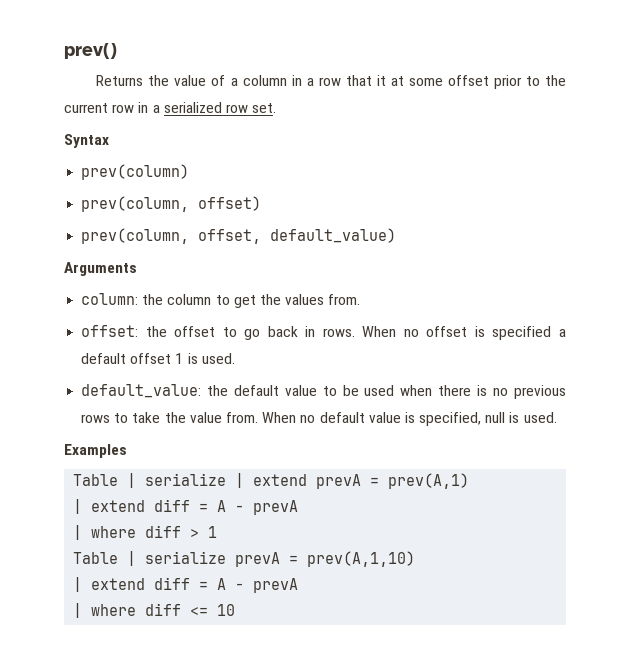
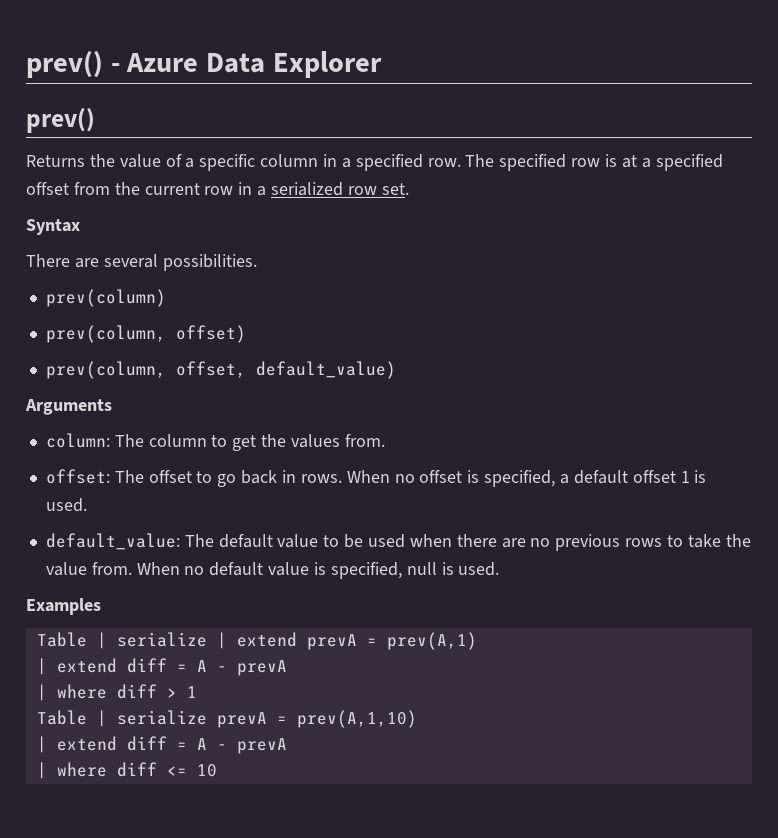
[64,43,117,59] prev() -> [26,51,382,78] [26,108,95,133] prev() - Azure Data Explorer // prev()
(238, 82) none -> [199,154,256,171] specific
[318,75,540,89] row that it at some offset prior to -> [355,154,723,171] [26,182,110,195] specified row. The specified row is at a specified offset from
(109, 141) none -> [26,254,257,271] // There are several possibilities.
[142,294,164,305] the -> [114,434,144,447] The
[145,326,167,337] the -> [114,470,144,483] The
[492,326,552,340] specified -> [484,470,556,487] specified,
[206,385,228,396] the -> [184,534,214,547] The
[477,385,488,396] is -> [501,538,526,548] are

